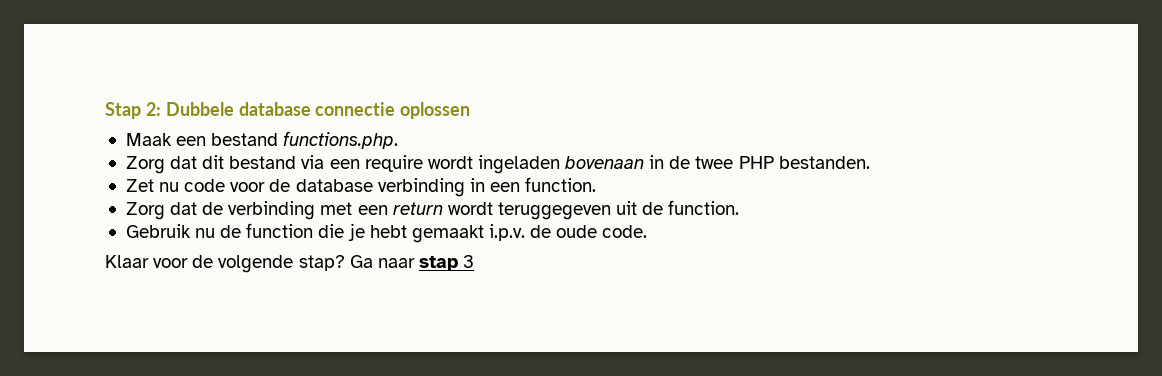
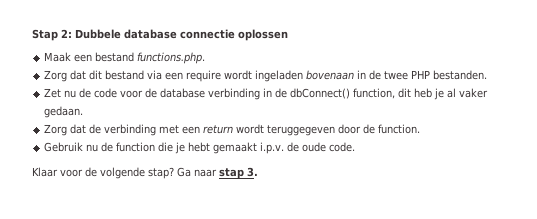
(180, 187) none -> [79,88,92,98] de
[489,177,597,192] een function. -> [275,88,489,100] [44,106,84,118] de dbConnect() function, dit heb je al vaker gedaan.
[616,201,638,215] uit -> [338,124,362,134] door
[463,255,475,268] 3 -> [247,167,258,177] 3.

